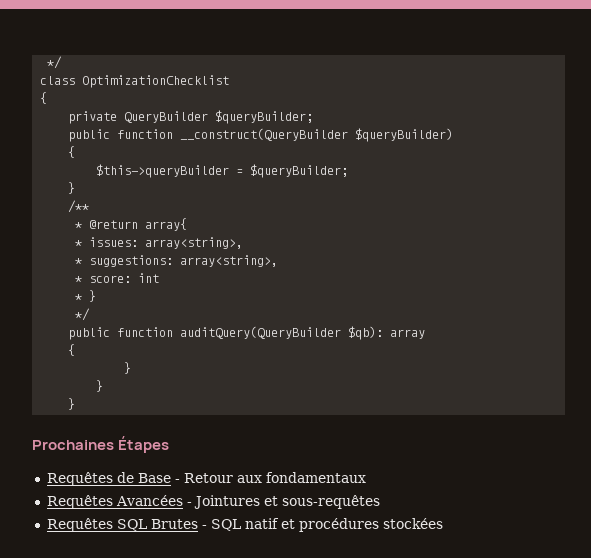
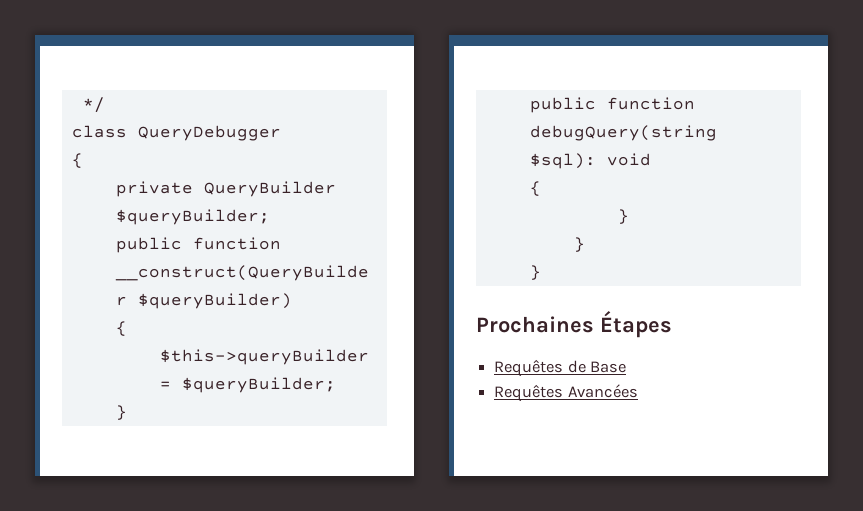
[82,75,230,88] OptimizationChecklist -> [137,125,281,141] QueryDebugger
[68,200,90,213] [75,218,188,231] [75,237,244,249] [75,255,279,267] [75,273,160,283] [75,290,97,302] [75,308,91,321] [68,326,426,340] // /** // * @return array{ // * issues: array<string>, // * suggestions: array<string>, // * score: int // * } // */ // public function auditQuery(QueryBuilder $qb): array -> [529,97,695,113] [529,125,717,141] [529,153,651,169] // public function debugQuery(string $sql): void
[174,472,366,483] [46,495,380,509] [46,518,443,532] - Retour aux fondamentaux // Requêtes Avancées - Jointures et sous-requêtes // Requêtes SQL Brutes - SQL natif et procédures stockées -> [494,384,638,402] // Requêtes Avancées

